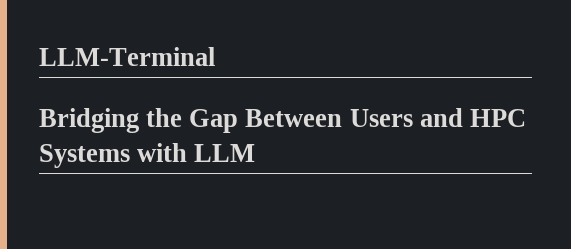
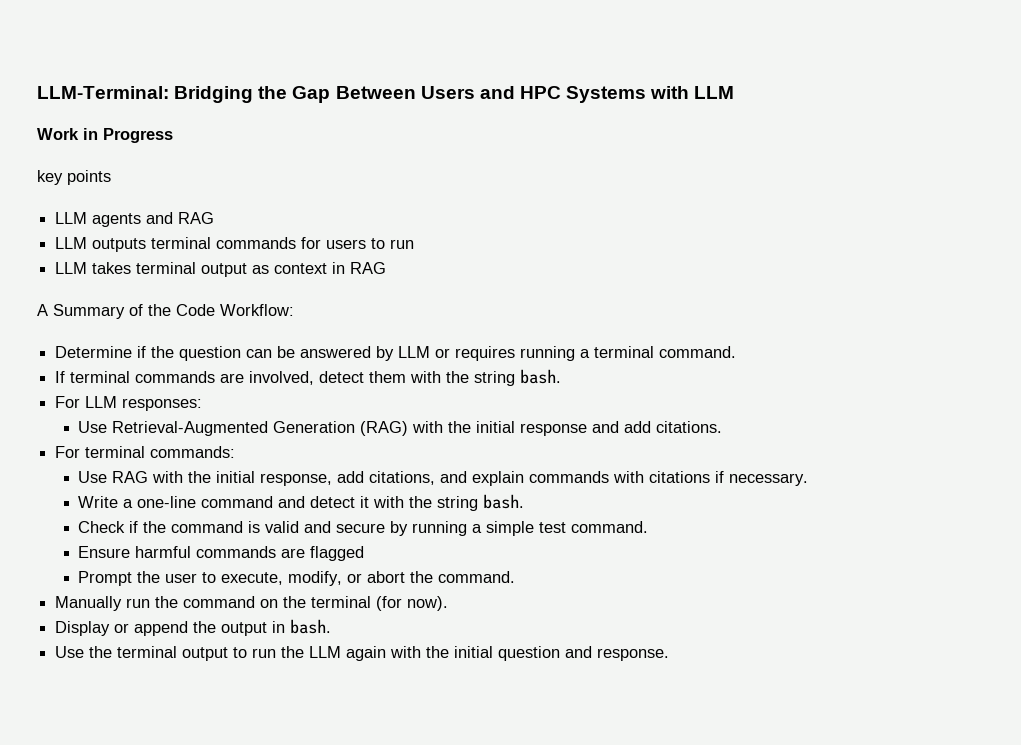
[39,47,215,66] LLM-Terminal // -> [37,86,169,99] LLM-Terminal:
(256, 153) none -> [37,128,173,143] [37,170,111,185] [55,212,215,227] [55,237,415,252] [55,262,387,277] [37,304,294,319] [55,346,737,361] [55,369,562,386] [55,396,203,411] [78,421,723,436] [55,446,236,458] [78,471,809,486] [78,494,525,511] [78,521,649,536] [78,546,365,561] [78,571,516,586] [55,596,449,611] [55,619,332,636] [55,646,670,661] // Work in Progress // key points // LLM agents and RAG // LLM outputs terminal commands for users to run // LLM takes terminal output as context in RAG // A Summary of the Code Workflow: // Determine if the question can be answered by LLM or requires running a terminal command. // If terminal commands are involved, detect them with the string bash. // For LLM responses: // Use Retrieval-Augmented Generation (RAG) with the initial response and add citations. // For terminal commands: // Use RAG with the initial response, add citations, and explain commands with citations if necessary. // Write a one-line command and detect it with the string bash. // Check if the command is valid and secure by running a simple test command. // Ensure harmful commands are flagged // Prompt the user to execute, modify, or abort the command. // Manually run the command on the terminal (for now). // Display or append the output in bash. // Use the terminal output to run the LLM again with the initial question and response.

